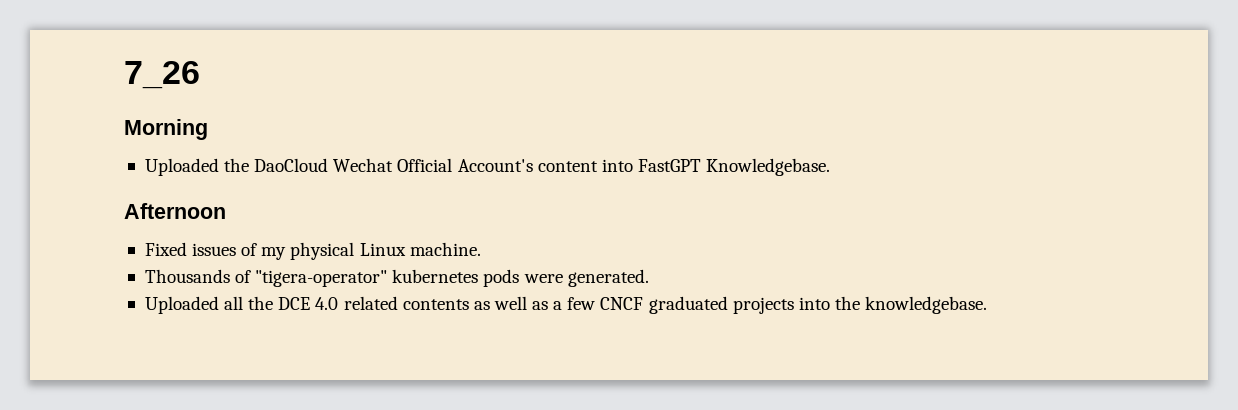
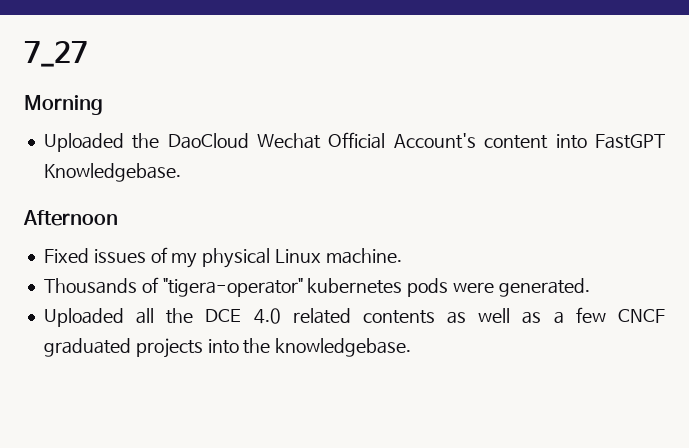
[124,61,200,89] 7_26 -> [24,41,88,67] 7_27

